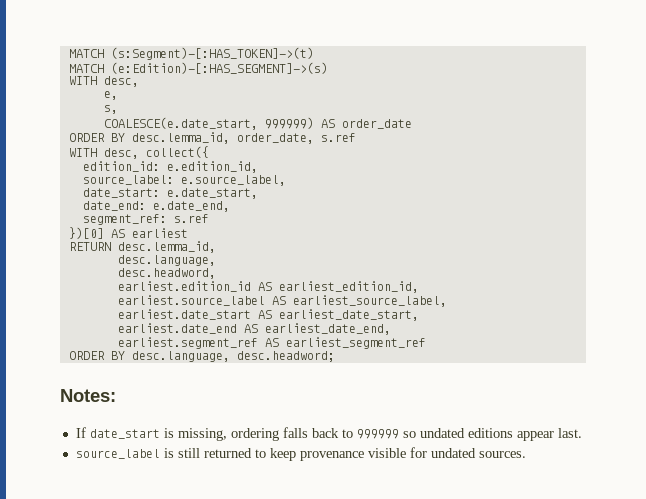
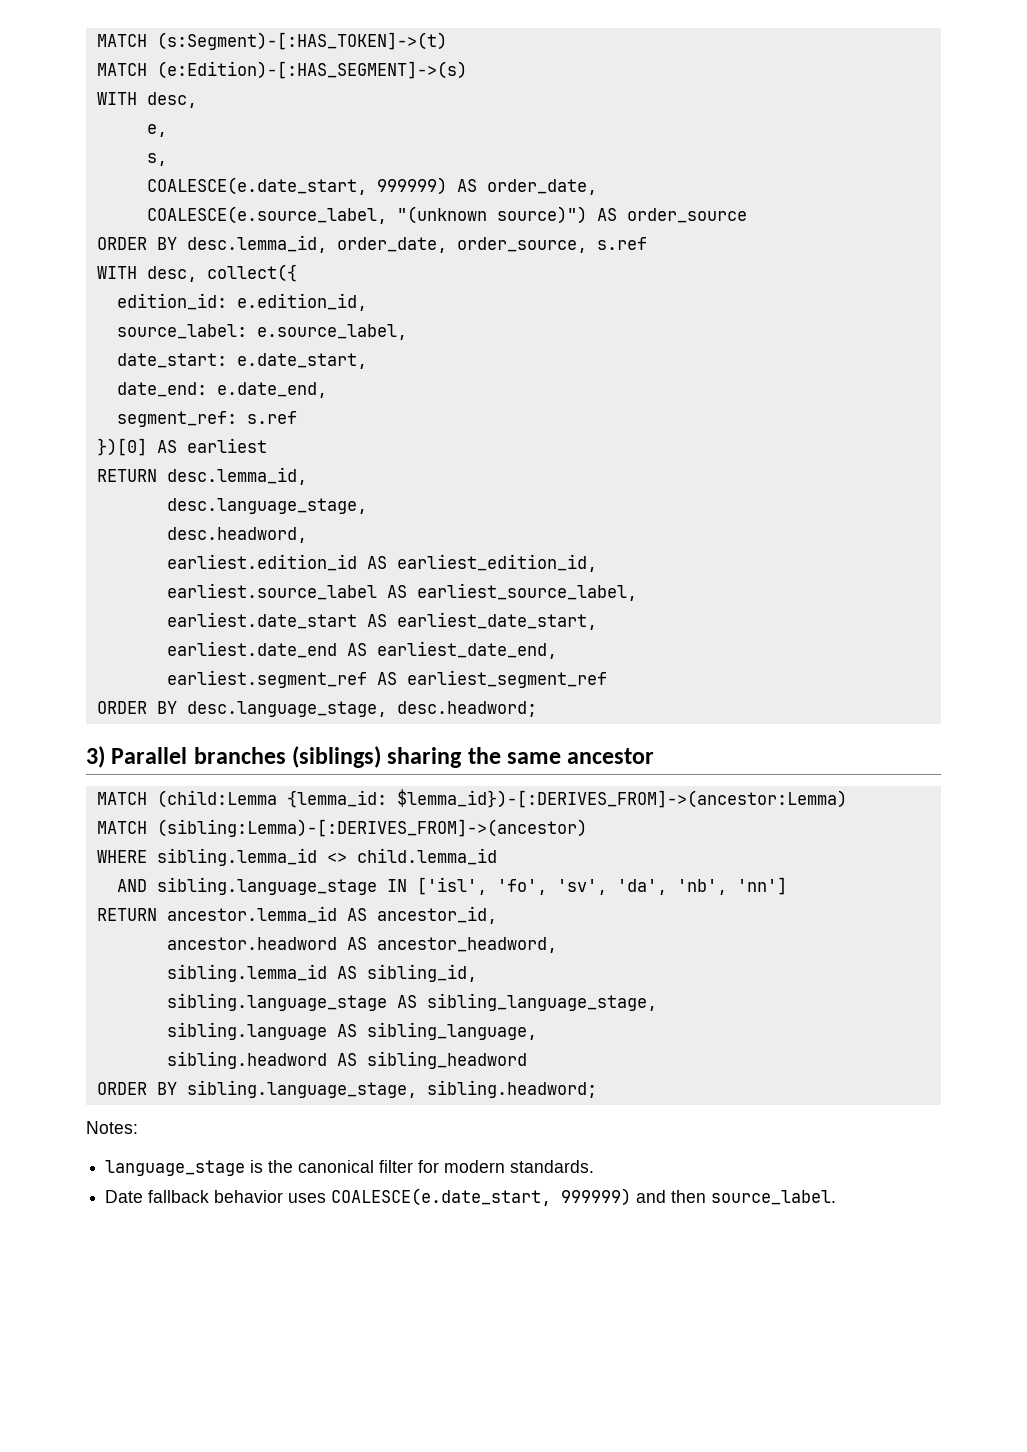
[341,119,412,129] order_date -> [486,179,597,195] [146,206,747,224] order_date, // COALESCE(e.source_label, "(unknown source)") AS order_source
(314, 138) none -> [456,237,587,253] order_source,
[117,255,216,266] desc.language, -> [166,498,367,514] desc.language_stage,
[131,351,230,362] desc.language, -> [186,701,387,717] desc.language_stage,
[60,389,116,402] [75,427,582,441] [75,447,526,461] Notes: // If date_start is missing, ordering falls back to 999999 so undated editions appear last. // source_label is still returned to keep provenance visible for undated sources. -> [86,746,655,768] [96,789,847,808] [96,819,587,837] [96,848,497,866] [116,877,787,895] [96,906,497,924] [166,937,557,953] [166,964,477,982] [166,993,657,1011] [166,1022,537,1040] [166,1051,527,1069] [96,1080,597,1098] [86,1121,138,1134] [105,1160,595,1176] [105,1188,837,1206] 3) Parallel branches (siblings) sharing the same ancestor // MATCH (child:Lemma {lemma_id: $lemma_id})-[:DERIVES_FROM]->(ancestor:Lemma) // MATCH (sibling:Lemma)-[:DERIVES_FROM]->(ancestor) // WHERE sibling.lemma_id <> child.lemma_id // AND sibling.language_stage IN ['isl', 'fo', 'sv', 'da', 'nb', 'nn'] // RETURN ancestor.lemma_id AS ancestor_id, // ancestor.headword AS ancestor_headword, // sibling.lemma_id AS sibling_id, // sibling.language_stage AS sibling_language_stage, // sibling.language AS sibling_language, // sibling.headword AS sibling_headword // ORDER BY sibling.language_stage, sibling.headword; // Notes: // language_stage is the canonical filter for modern standards. // Date fallback behavior uses COALESCE(e.date_start, 999999) and then source_label.

